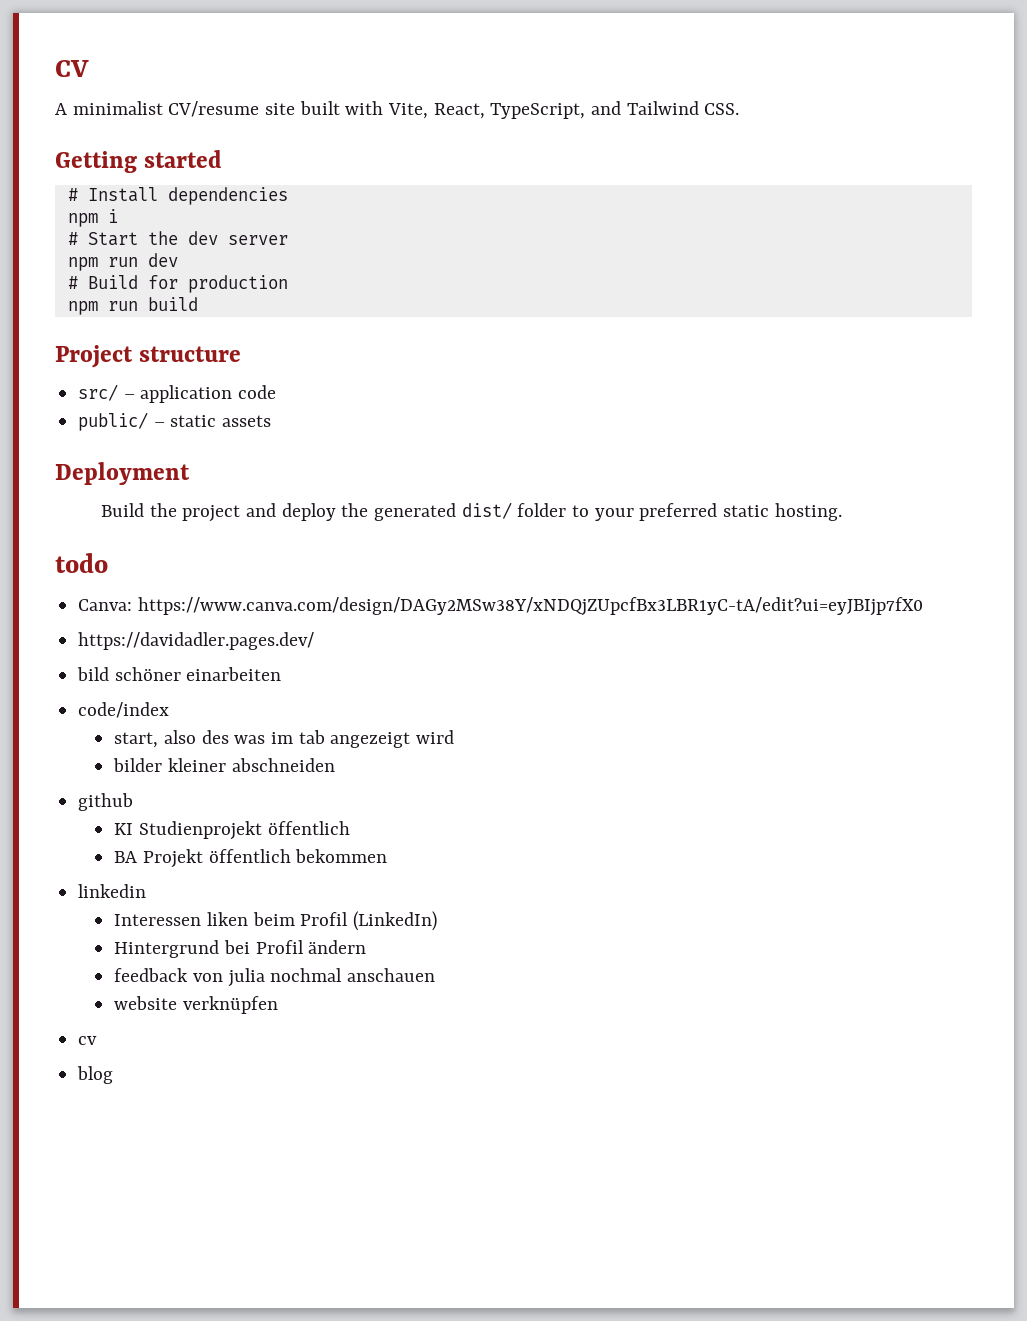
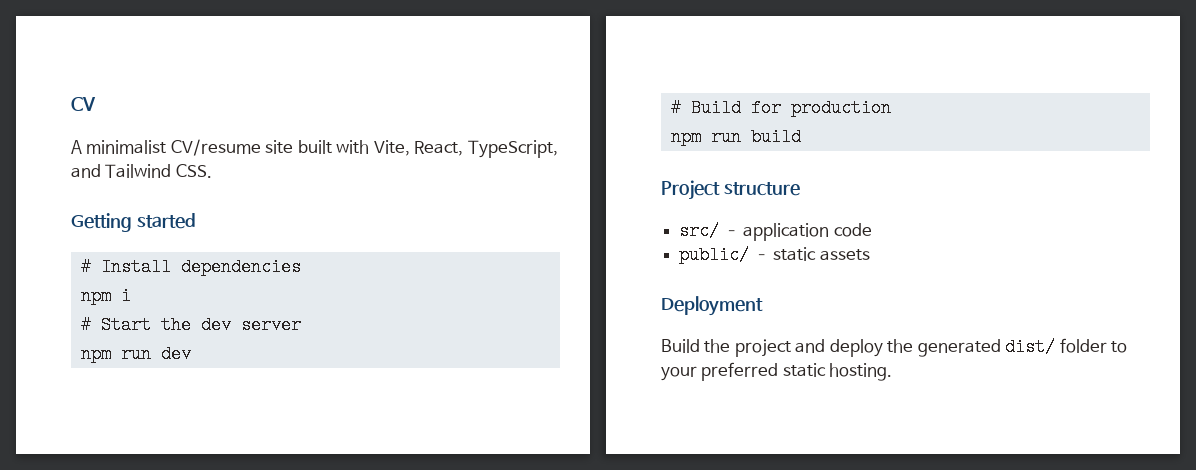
[55,553,108,573] [78,597,923,616] [78,632,315,650] [77,667,282,681] [78,702,170,718] [114,730,455,748] [113,758,335,772] [78,793,134,811] [114,821,350,840] [114,849,388,868] [78,884,147,898] [114,911,438,931] [114,940,367,958] [114,968,436,987] [114,996,279,1014] [78,1036,98,1045] [77,1066,114,1084] // todo // Canva: https://www.canva.com/design/DAGy2MSw38Y/xNDQjZUpcfBx3LBR1yC-tA/edit?ui=eyJBIjp7fX0 // https://davidadler.pages.dev/ // bild schöner einarbeiten // code/index // start, also des was im tab angezeigt wird // bilder kleiner abschneiden // github // KI Studienprojekt öffentlich // BA Projekt öffentlich bekommen // linkedin // Interessen liken beim Profil (LinkedIn) // Hintergrund bei Profil ändern // feedback von julia nochmal anschauen // website verknüpfen // cv // blog -> (893, 372) none

